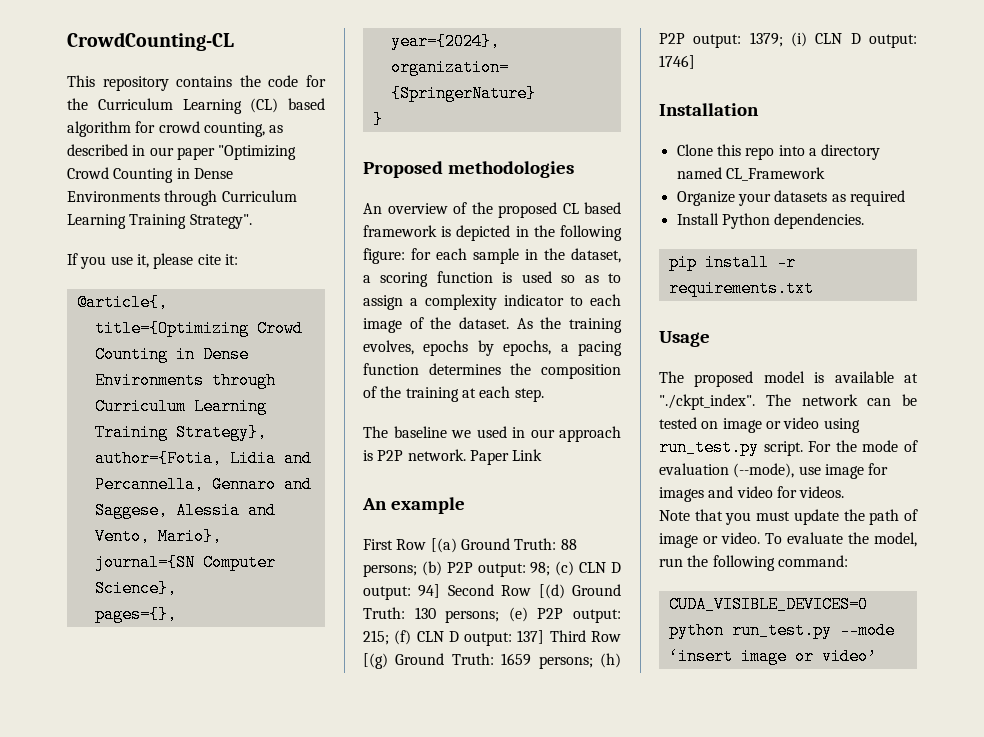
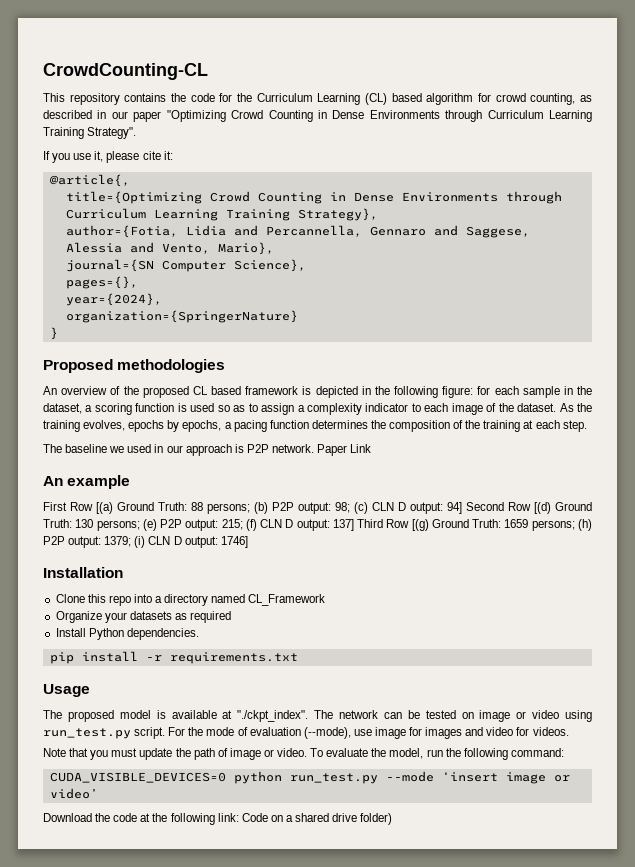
(876, 656) none -> [43,813,393,825] // Download the code at the following link: Code on a shared drive folder)

